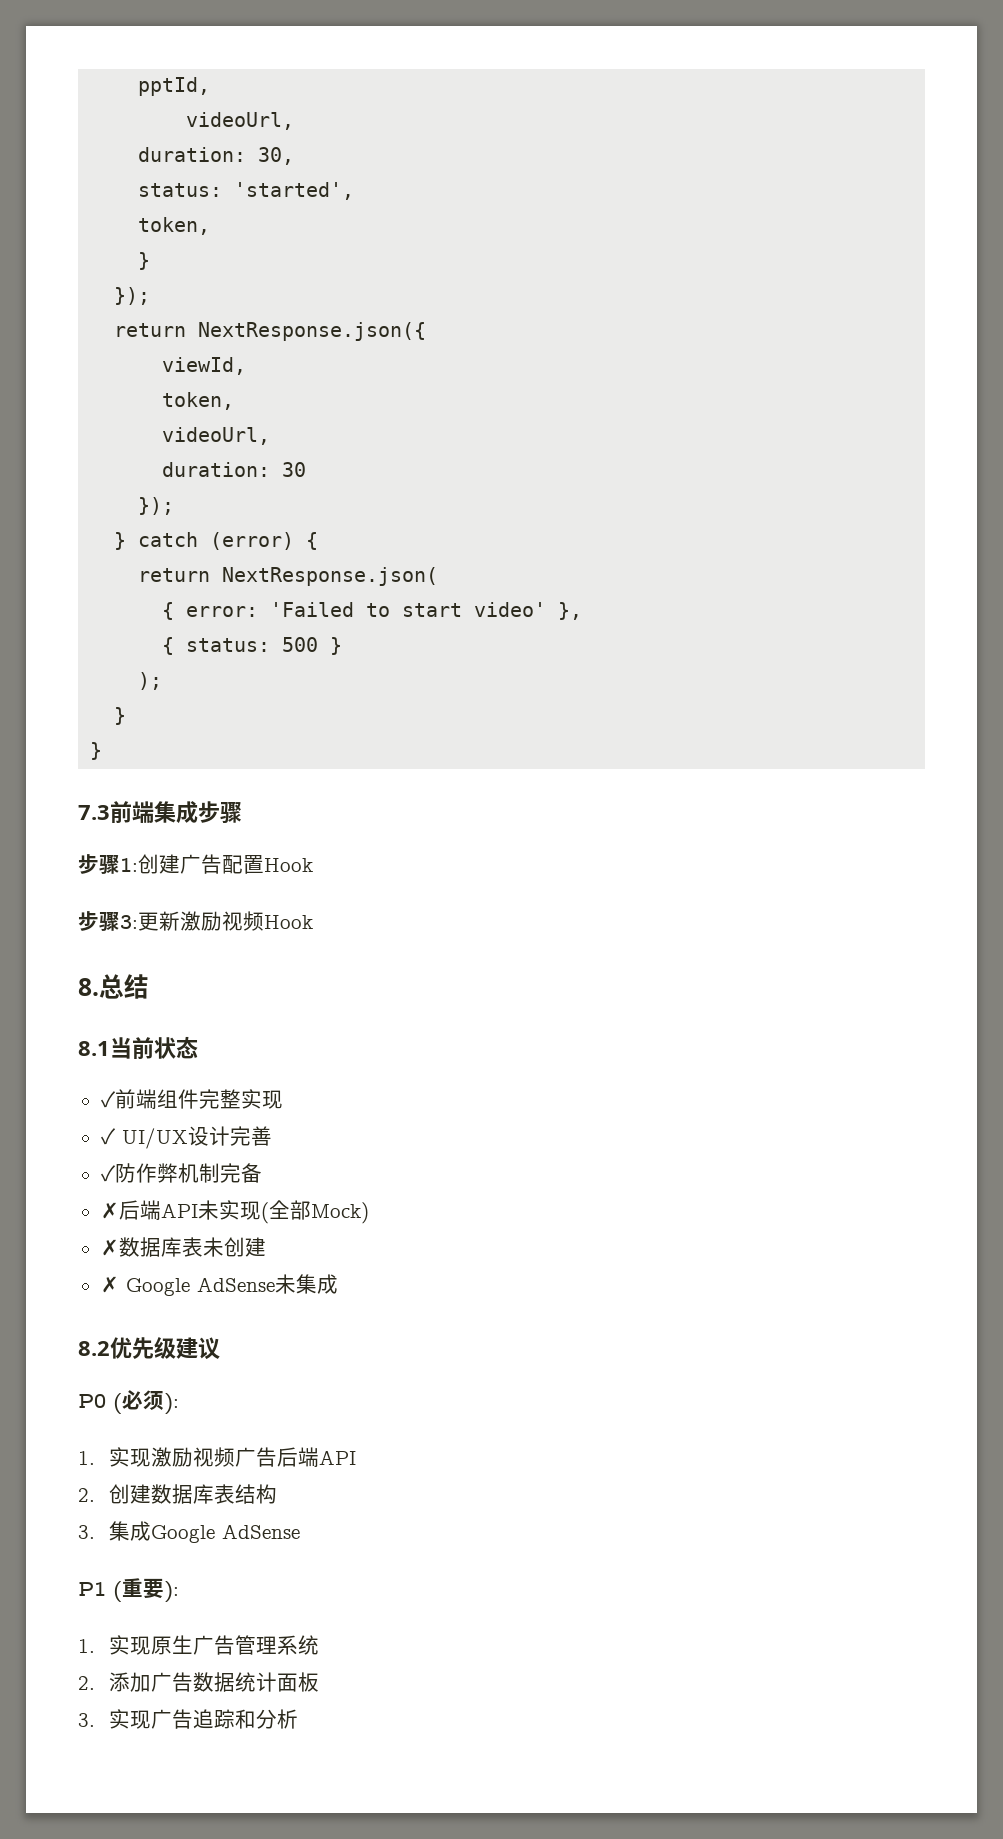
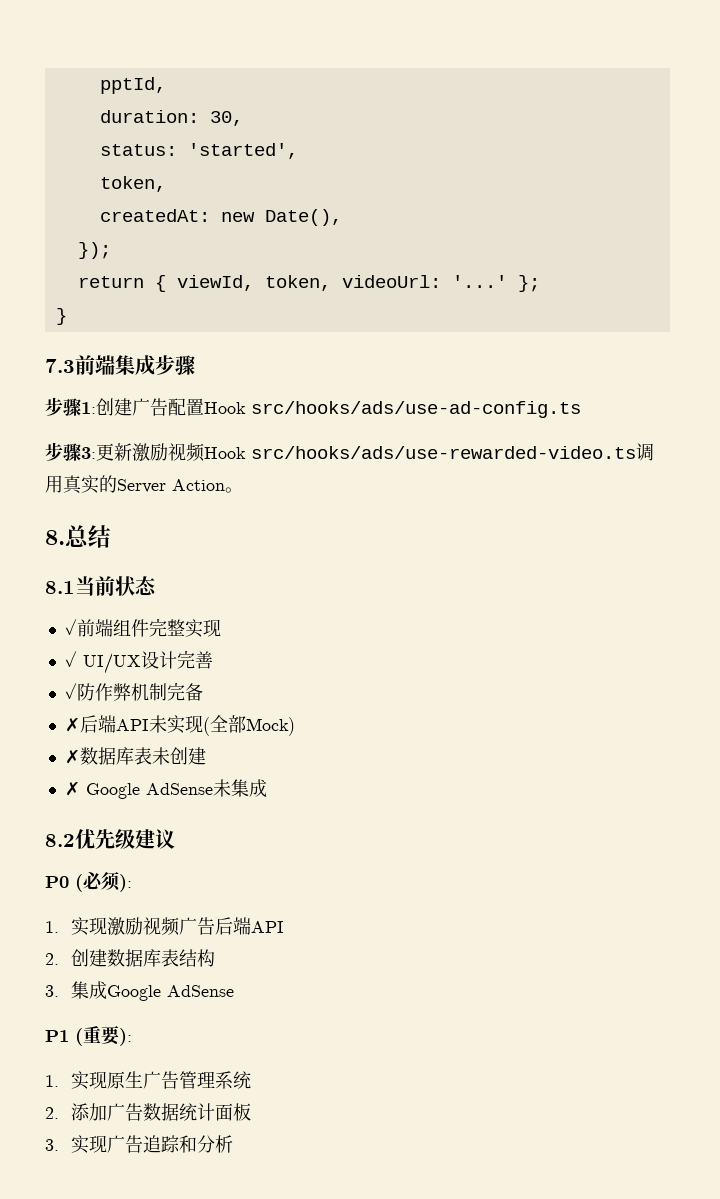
[186,112,295,130] // videoUrl, -> (166, 85) none
[138,252,151,270] } -> [99,209,342,226] createdAt: new Date(),
[198,322,427,341] NextResponse.json({ // -> [154,275,166,292] {
[162,392,235,410] [162,427,271,445] [162,462,307,477] [138,497,175,515] [114,532,319,550] [138,567,439,586] [162,602,583,620] [162,637,343,655] [138,672,163,690] [114,707,127,725] // token, // videoUrl, // duration: 30 // }); // } catch (error) { // return NextResponse.json( // { error: 'Failed to start video' }, // { status: 500 } // ); // } -> [264,275,540,292] token, videoUrl: '...' };
(313, 865) none -> [251,401,581,418] src/hooks/ads/use-ad-config.ts
(313, 922) none -> [251,443,654,461] [45,475,243,494] src/hooks/ads/use-rewarded-video.ts调用真实的Server Action。

